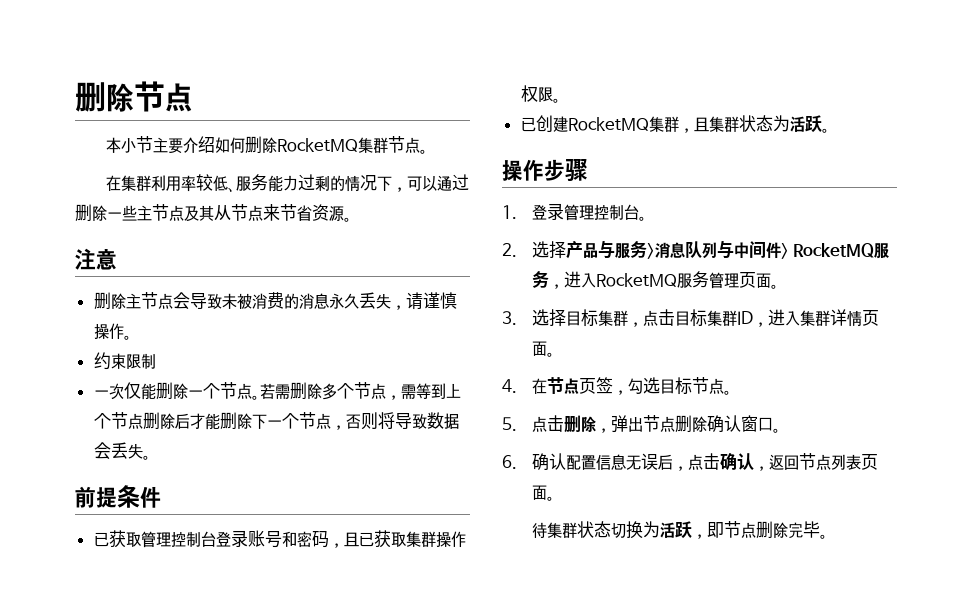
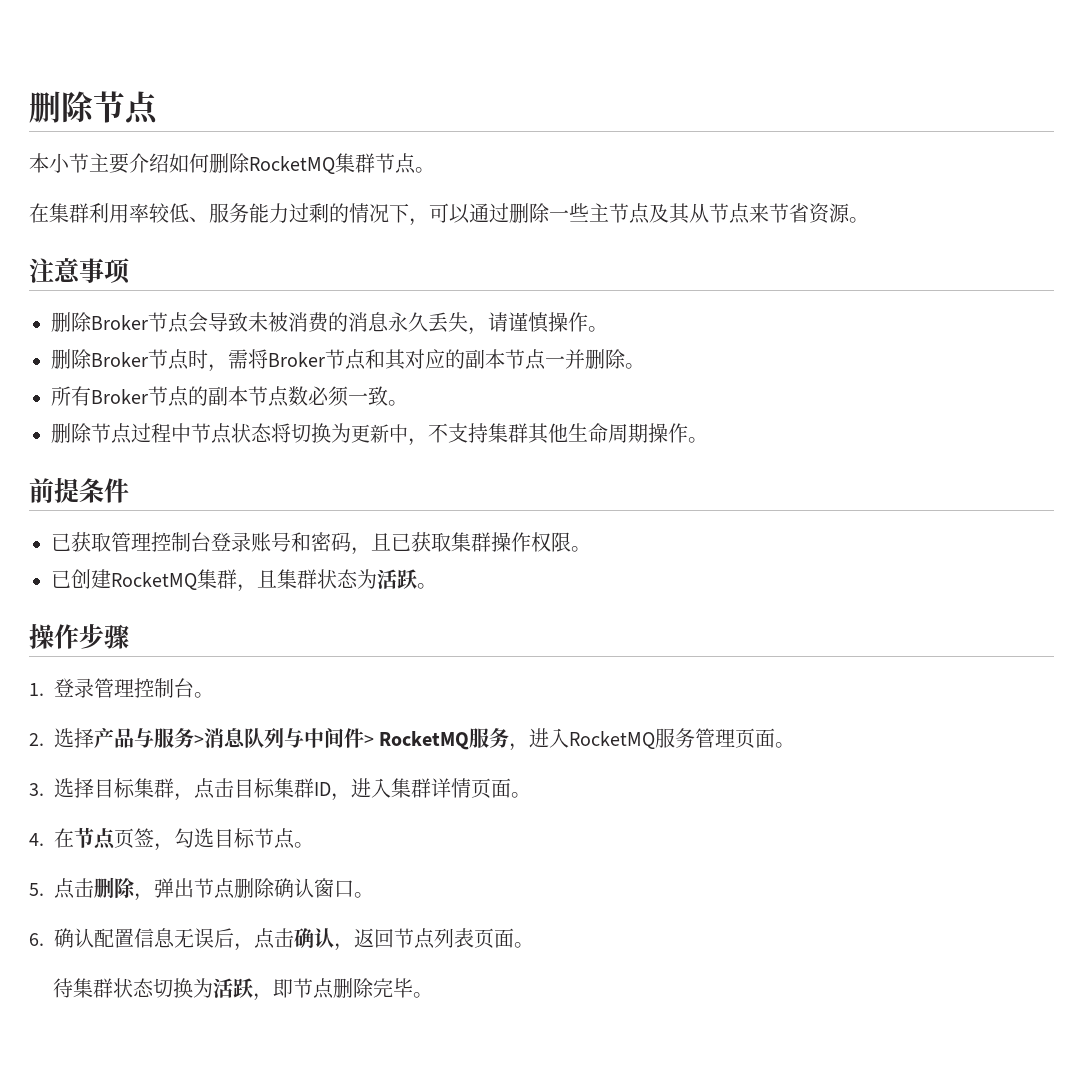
[93,292,141,310] // 删除主 -> [79,258,131,284] [51,312,148,332] 事项 // 删除Broker
[93,352,156,370] [93,382,461,400] [93,412,459,430] [93,442,143,459] 约束限制 // 一次仅能删除一个节点。若需删除多个节点，需等到上个节点删除后才能删除下一个节点，否则将导致数据会丢失 -> [51,349,645,372] [51,386,408,407] [51,423,688,446] 删除Broker节点时，需将Broker节点和其对应的副本节点一并删除。 // 所有Broker节点的副本节点数必须一致。 // 删除节点过程中节点状态将切换为更新中，不支持集群其他生命周期操作

